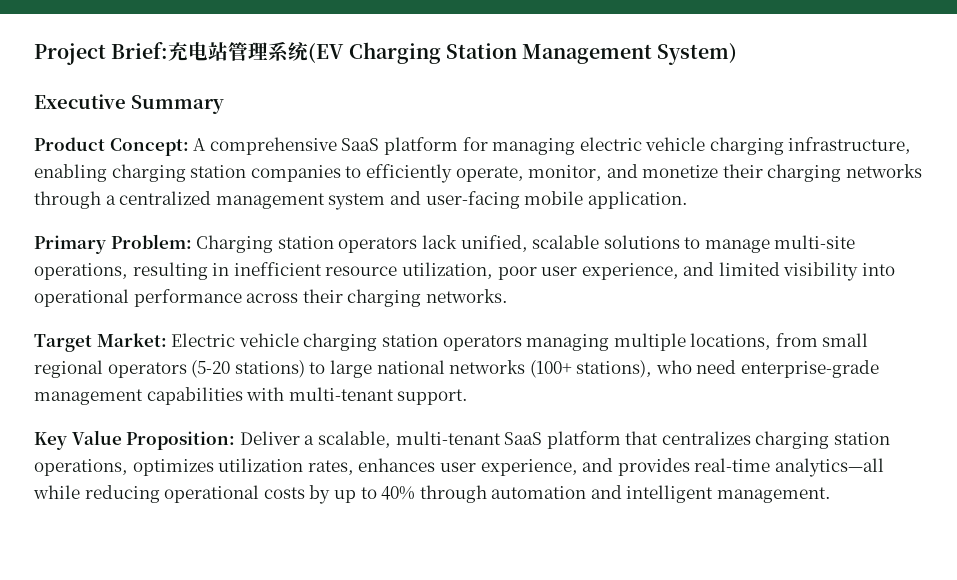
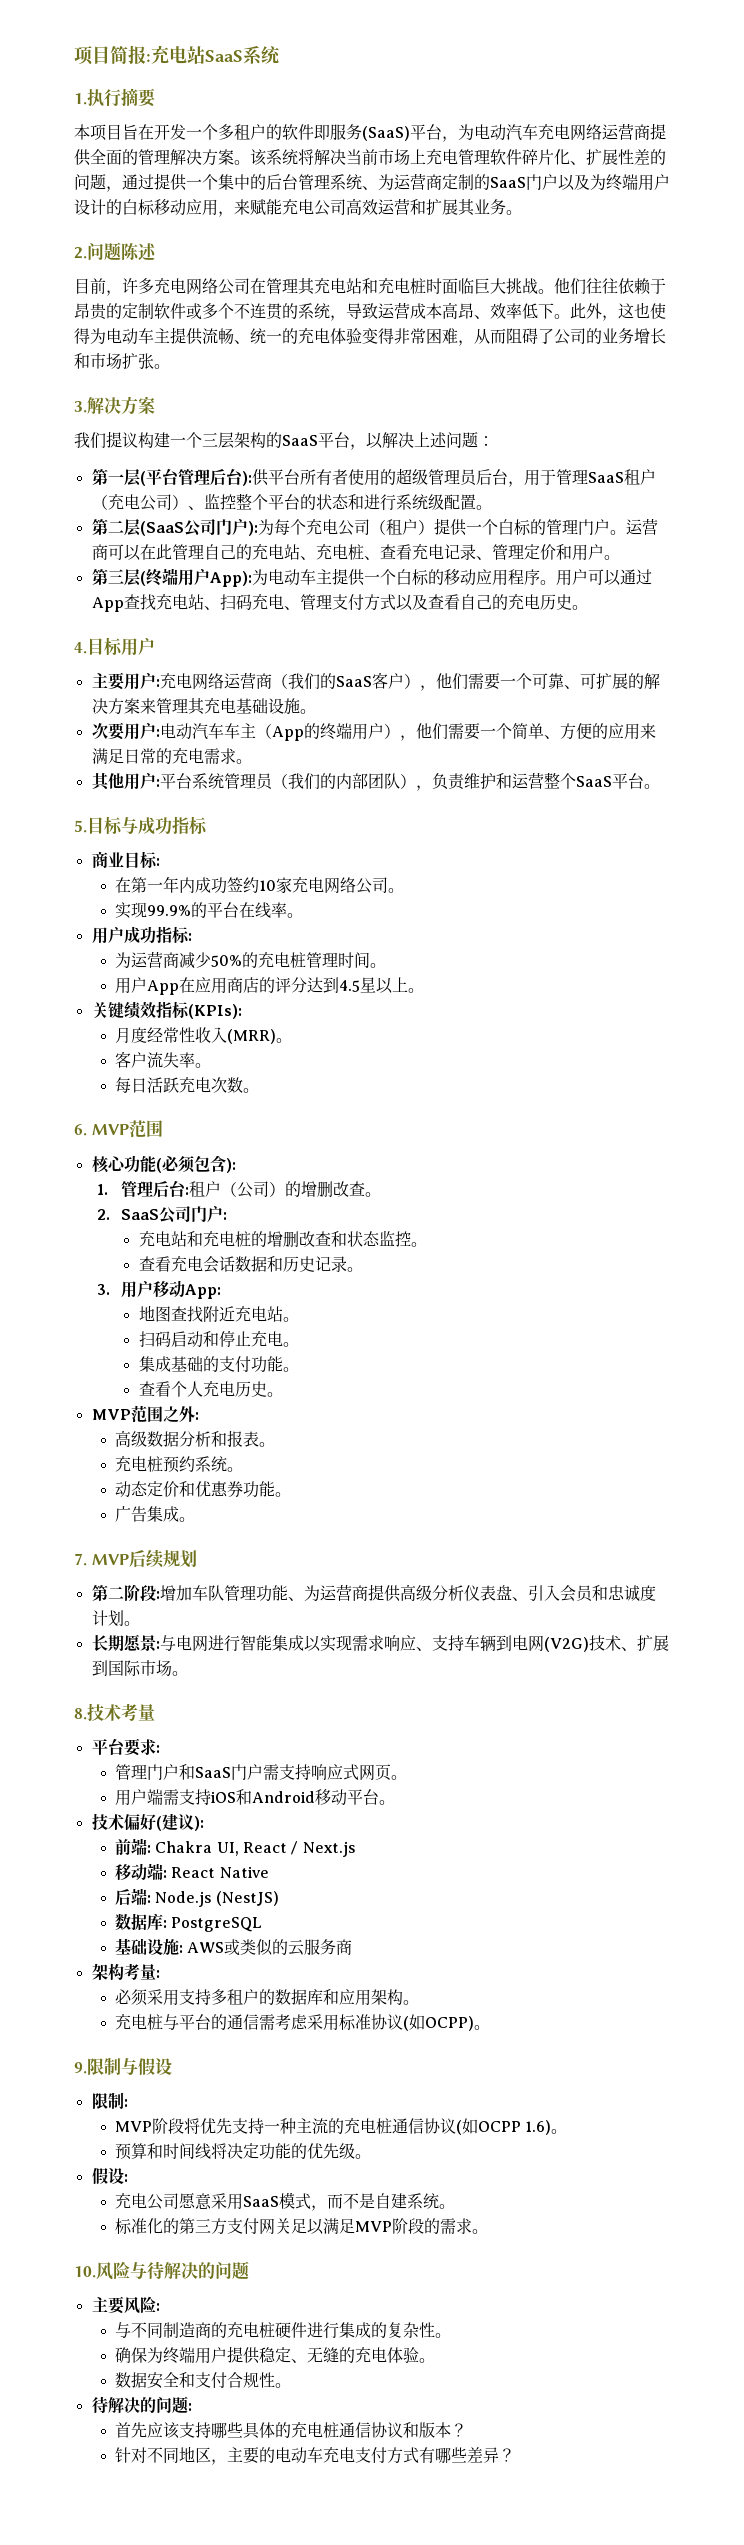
[34,41,738,65] [34,94,224,114] [34,137,912,156] [34,164,923,183] [34,191,688,210] [34,234,856,254] [34,262,896,281] [34,289,508,307] [34,333,869,352] [34,360,880,378] [34,387,469,405] [34,430,891,450] [34,458,884,477] [33,485,832,504] Project Brief:充电站管理系统(EV Charging Station Management System) // Executive Summary // Product Concept: A comprehensive SaaS platform for managing electric vehicle charging infrastructure, enabling charging station companies to efficiently operate, monitor, and monetize their charging networks through a centralized management system and user-facing mobile application. // Primary Problem: Charging station operators lack unified, scalable solutions to manage multi-site operations, resulting in inefficient resource utilization, poor user experience, and limited visibility into operational performance across their charging networks. // Target Market: Electric vehicle charging station operators managing multiple locations, from small regional operators (5-20 stations) to large national networks (100+ stations), who need enterprise-grade management capabilities with multi-tenant support. // Key Value Proposition: Deliver a scalable, multi-tenant SaaS platform that centralizes charging station operations, optimizes utilization rates, enhances user experience, and provides real-time analytics—all while reducing operational costs by up to 40% through automation and intelligent management. -> [74,45,280,65] [74,88,156,107] [74,123,666,142] [74,149,666,166] [74,173,670,192] [74,198,522,217] [74,242,157,261] [74,278,666,296] [74,302,666,321] [74,327,666,346] [74,353,170,369] [74,396,155,415] [74,431,494,450] [91,468,656,487] [91,493,492,511] [91,518,658,537] [91,544,620,561] [91,568,652,587] [91,594,588,612] [74,637,155,656] [91,672,660,691] [91,698,316,715] [91,722,656,741] [91,748,252,764] [91,772,660,791] [74,816,208,835] [91,851,160,868] [115,876,405,894] [115,902,304,919] [91,926,192,944] [115,951,387,969] [115,977,425,995] [91,1001,242,1019] [115,1027,293,1044] [115,1051,212,1068] [115,1077,260,1094] [74,1120,163,1138] [91,1155,236,1173] [97,1180,381,1198] [97,1205,227,1224] [138,1230,427,1247] [138,1256,363,1273] [97,1280,221,1299] [138,1305,299,1323] [138,1330,299,1348] [138,1356,299,1373] [138,1381,283,1397] [91,1405,199,1423] [115,1430,276,1447] [115,1456,244,1473] [115,1481,292,1498] [115,1506,196,1522] [74,1549,197,1568] [91,1584,656,1602] [91,1610,140,1627] [91,1634,669,1652] [91,1660,188,1676] [74,1703,155,1721] [91,1738,160,1756] [115,1764,408,1781] [115,1789,396,1806] [91,1813,204,1831] [115,1838,355,1857] [115,1863,269,1881] [115,1888,279,1907] [115,1913,263,1932] [115,1938,353,1956] [91,1963,160,1980] [115,1989,420,2006] [115,2014,491,2031] [74,2057,172,2075] [91,2092,128,2109] [115,2118,568,2135] [115,2143,372,2160] [91,2167,128,2185] [115,2192,456,2211] [115,2218,489,2235] [74,2261,249,2280] [91,2296,160,2314] [115,2322,452,2339] [115,2346,436,2364] [115,2372,292,2389] [91,2396,192,2414] [115,2422,468,2439] [115,2446,516,2465] 项目简报:充电站SaaS系统 // 1.执行摘要 // 本项目旨在开发一个多租户的软件即服务(SaaS)平台，为电动汽车充电网络运营商提供全面的管理解决方案。该系统将解决当前市场上充电管理软件碎片化、扩展性差的问题，通过提供一个集中的后台管理系统、为运营商定制的SaaS门户以及为终端用户设计的白标移动应用，来赋能充电公司高效运营和扩展其业务。 // 2.问题陈述 // 目前，许多充电网络公司在管理其充电站和充电桩时面临巨大挑战。他们往往依赖于昂贵的定制软件或多个不连贯的系统，导致运营成本高昂、效率低下。此外，这也使得为电动车主提供流畅、统一的充电体验变得非常困难，从而阻碍了公司的业务增长和市场扩张。 // 3.解决方案 // 我们提议构建一个三层架构的SaaS平台，以解决上述问题： // 第一层(平台管理后台):供平台所有者使用的超级管理员后台，用于管理SaaS租户（充电公司）、监控整个平台的状态和进行系统级配置。 // 第二层(SaaS公司门户):为每个充电公司（租户）提供一个白标的管理门户。运营商可以在此管理自己的充电站、充电桩、查看充电记录、管理定价和用户。 // 第三层(终端用户App):为电动车主提供一个白标的移动应用程序。用户可以通过App查找充电站、扫码充电、管理支付方式以及查看自己的充电历史。 // 4.目标用户 // 主要用户:充电网络运营商（我们的SaaS客户），他们需要一个可靠、可扩展的解决方案来管理其充电基础设施。 // 次要用户:电动汽车车主（App的终端用户），他们需要一个简单、方便的应用来满足日常的充电需求。 // 其他用户:平台系统管理员（我们的内部团队），负责维护和运营整个SaaS平台。 // 5.目标与成功指标 // 商业目标: // 在第一年内成功签约10家充电网络公司。 // 实现99.9%的平台在线率。 // 用户成功指标: // 为运营商减少50%的充电桩管理时间。 // 用户App在应用商店的评分达到4.5星以上。 // 关键绩效指标(KPIs): // 月度经常性收入(MRR)。 // 客户流失率。 // 每日活跃充电次数。 // 6. MVP范围 // 核心功能(必须包含): // 1.管理后台:租户（公司）的增删改查。 // 2. SaaS公司门户: // 充电站和充电桩的增删改查和状态监控。 // 查看充电会话数据和历史记录。 // 3.用户移动App: // 地图查找附近充电站。 // 扫码启动和停止充电。 // 集成基础的支付功能。 // 查看个人充电历史。 // MVP范围之外: // 高级数据分析和报表。 // 充电桩预约系统。 // 动态定价和优惠券功能。 // 广告集成。 // 7. MVP后续规划 // 第二阶段:增加车队管理功能、为运营商提供高级分析仪表盘、引入会员和忠诚度计划。 // 长期愿景:与电网进行智能集成以实现需求响应、支持车辆到电网(V2G)技术、扩展到国际市场。 // 8.技术考量 // 平台要求: // 管理门户和SaaS门户需支持响应式网页。 // 用户端需支持iOS和Android移动平台。 // 技术偏好(建议): // 前端: Chakra UI, React / Next.js // 移动端: React Native // 后端: Node.js (NestJS) // 数据库: PostgreSQL // 基础设施: AWS或类似的云服务商 // 架构考量: // 必须采用支持多租户的数据库和应用架构。 // 充电桩与平台的通信需考虑采用标准协议(如OCPP)。 // 9.限制与假设 // 限制: // MVP阶段将优先支持一种主流的充电桩通信协议(如OCPP 1.6)。 // 预算和时间线将决定功能的优先级。 // 假设: // 充电公司愿意采用SaaS模式，而不是自建系统。 // 标准化的第三方支付网关足以满足MVP阶段的需求。 // 10.风险与待解决的问题 // 主要风险: // 与不同制造商的充电桩硬件进行集成的复杂性。 // 确保为终端用户提供稳定、无缝的充电体验。 // 数据安全和支付合规性。 // 待解决的问题: // 首先应该支持哪些具体的充电桩通信协议和版本？ // 针对不同地区，主要的电动车充电支付方式有哪些差异？

